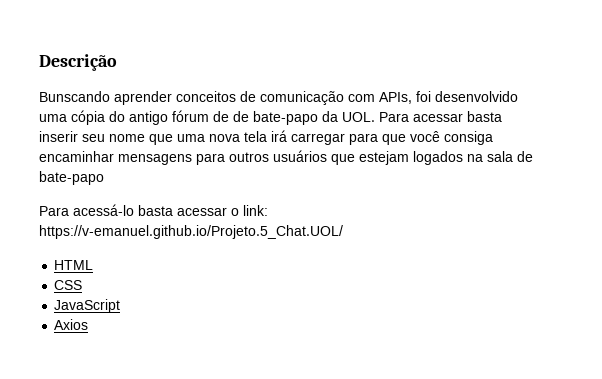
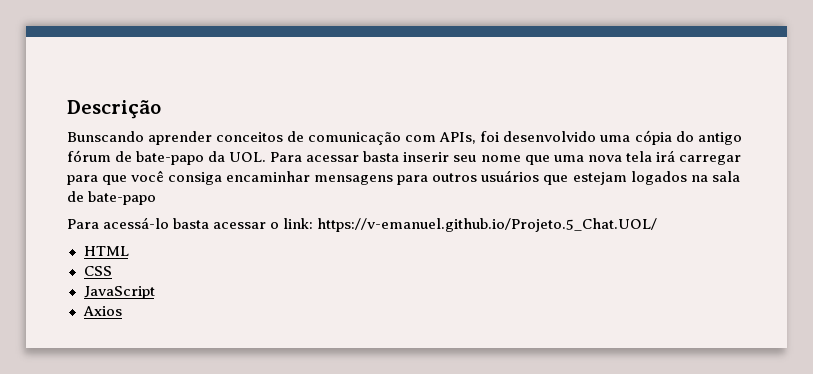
[233,111,249,122] de -> (133, 156) none

